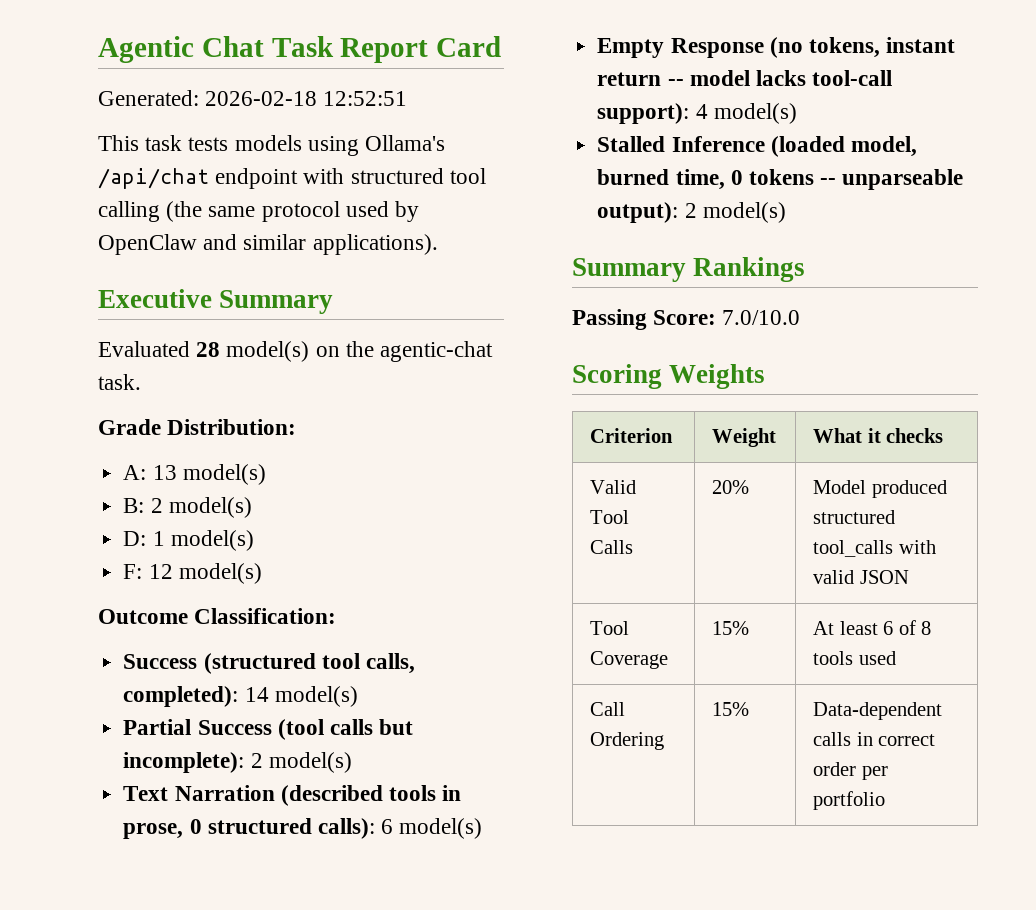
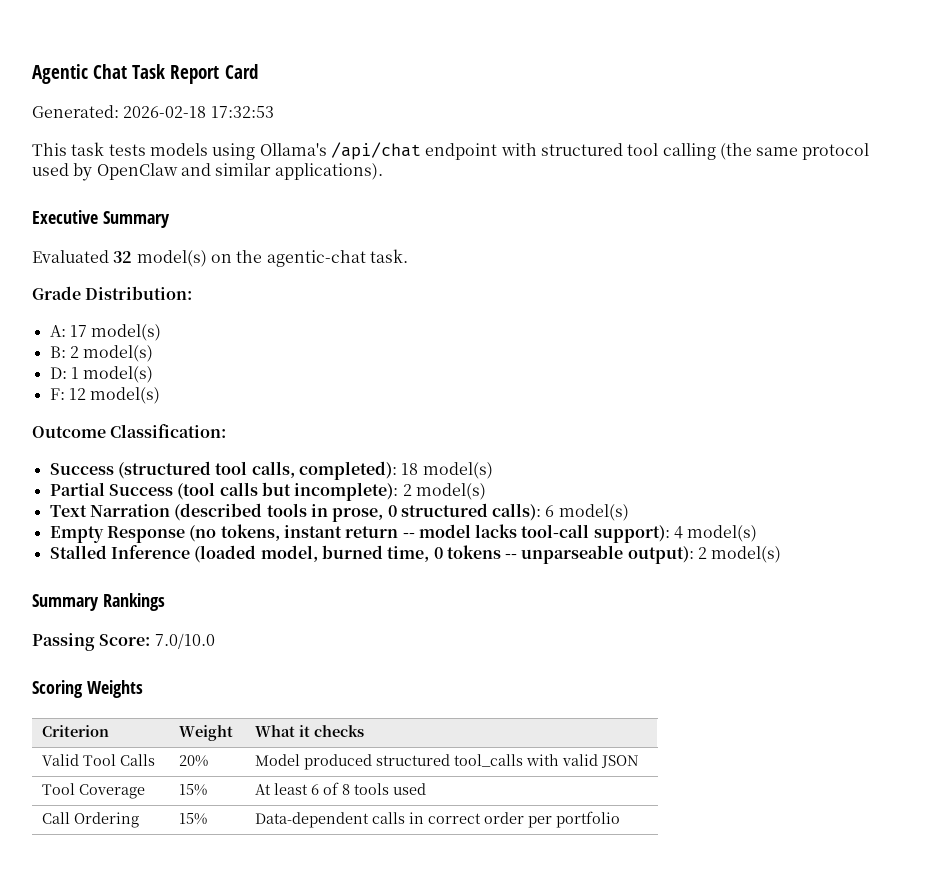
[323,91,408,106] 12:52:51 -> [210,106,274,118] 17:32:53
[196,342,221,357] 28 -> [113,251,133,263] 32
[152,465,177,480] 13 -> [69,325,87,337] 17
[244,687,269,702] 14 -> [401,463,419,475] 18

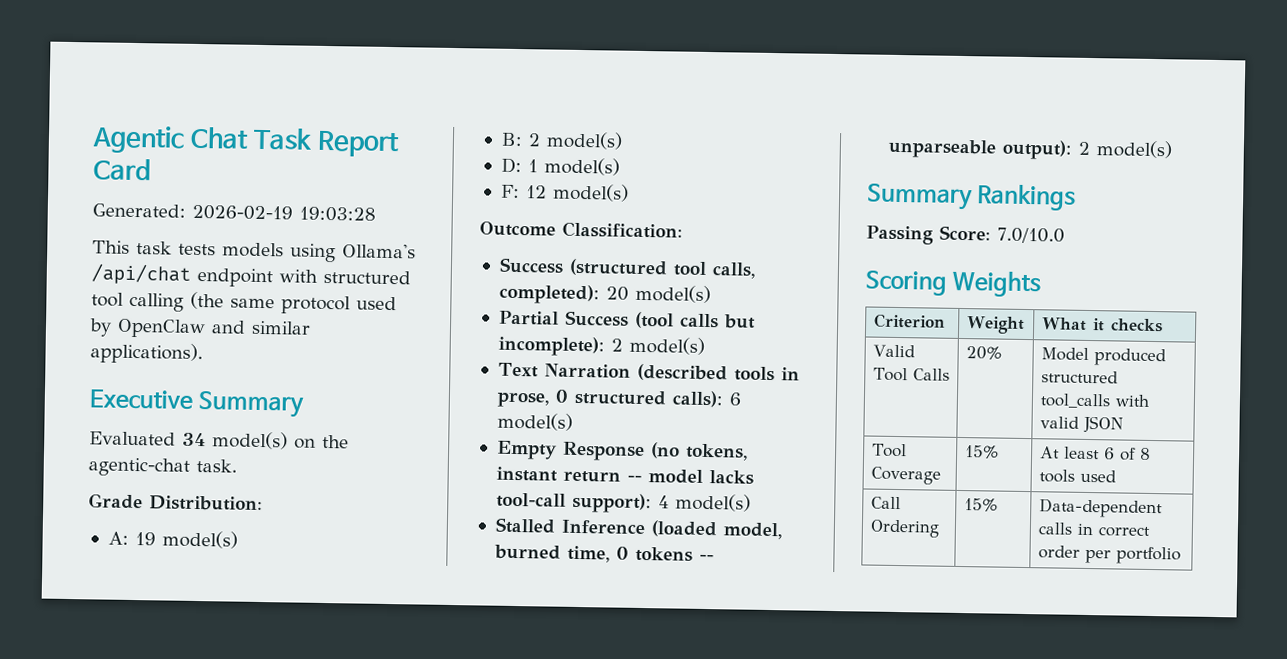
[123,106,274,118] 2026-02-18 17:32:53 -> [192,204,376,222] 2026-02-19 19:03:28
[113,251,133,263] 32 -> [182,432,206,447] 34
[69,325,87,337] 17 -> [134,532,156,546] 19
[401,463,419,475] 18 -> [605,286,629,301] 20

